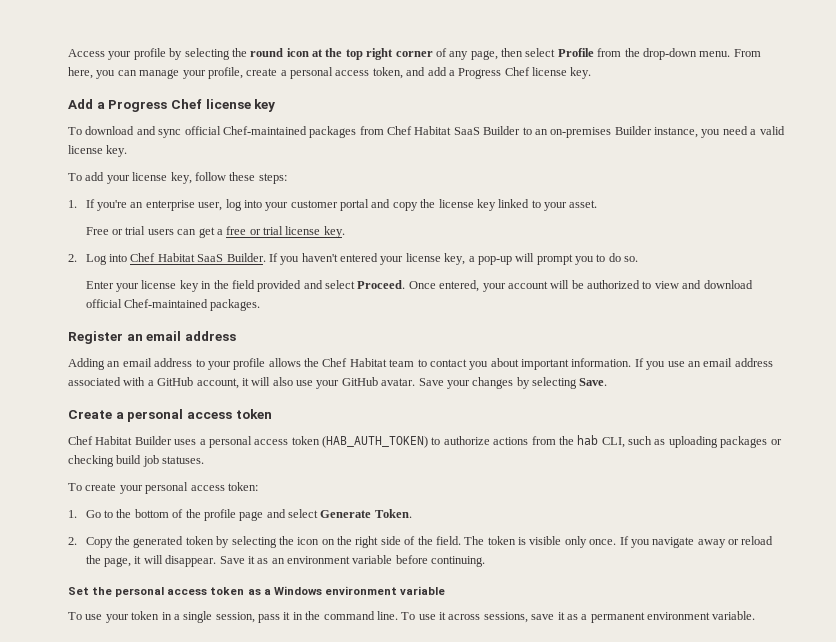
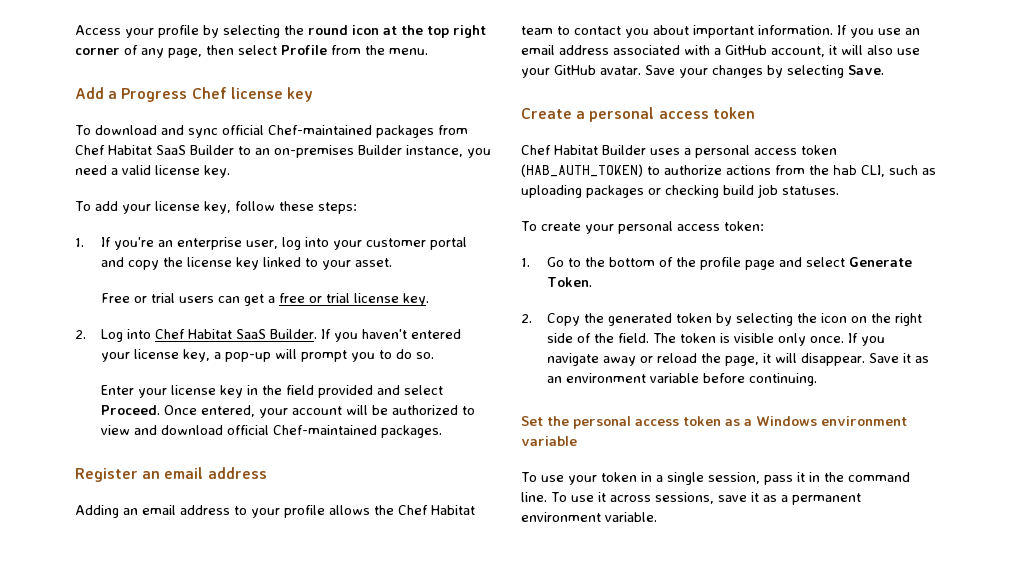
[642,48,697,60] drop-down -> (385, 50) none
[733,49,761,57] [68,67,592,79] From here, you can manage your profile, create a personal access token, and add a Progress Chef license key. -> (428, 51) none

